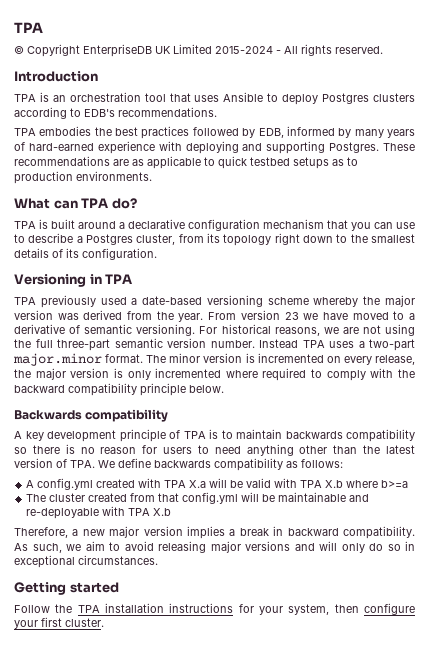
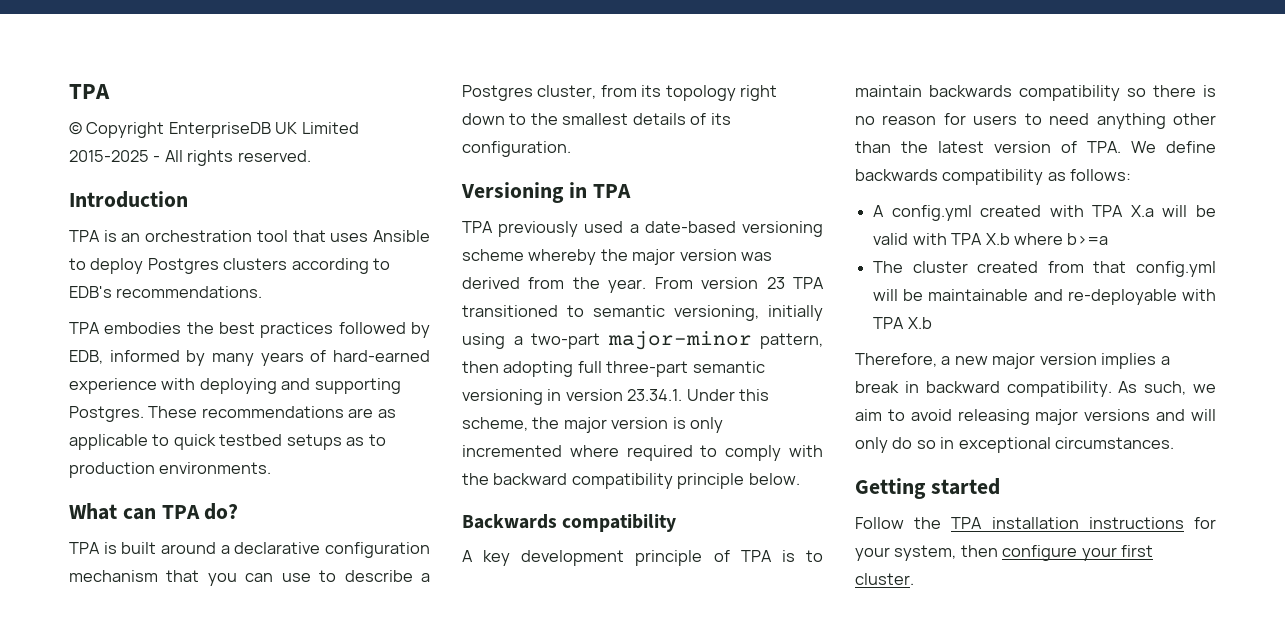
[215,46,273,54] 2015-2024 -> [69,150,149,162] 2015-2025
[303,311,415,320] [14,324,416,336] [14,338,415,351] [13,353,415,366] we have moved to a derivative of semantic versioning. For historical reasons, we are not using the full three-part semantic version number. Instead TPA uses a two-part major.minor format. The minor version is incremented on every release, -> [793,277,824,289] [462,305,823,321] [462,331,823,350] [462,361,765,377] [462,389,770,405] [462,417,528,431] TPA transitioned to semantic versioning, initially using a two-part major-minor pattern, then adopting full three-part semantic versioning in version 23.34.1. Under this scheme,

